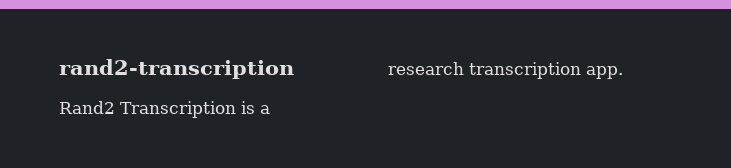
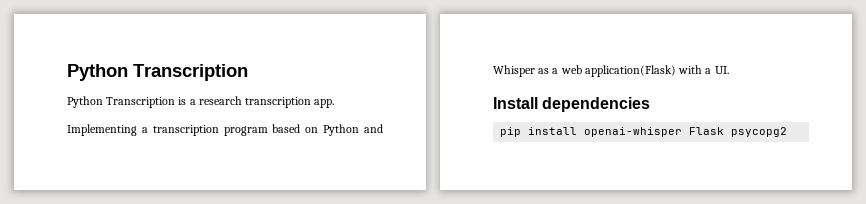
[59,59,294,79] [59,101,115,114] rand2-transcription // Rand2 -> [67,64,248,81] [67,96,103,108] Python Transcription // Python
(623, 72) none -> [67,124,383,136] [493,65,729,77] [493,97,651,112] [500,127,788,137] // Implementing a transcription program based on Python and Whisper as a web application(Flask) with a UI. // Install dependencies // pip install openai-whisper Flask psycopg2

